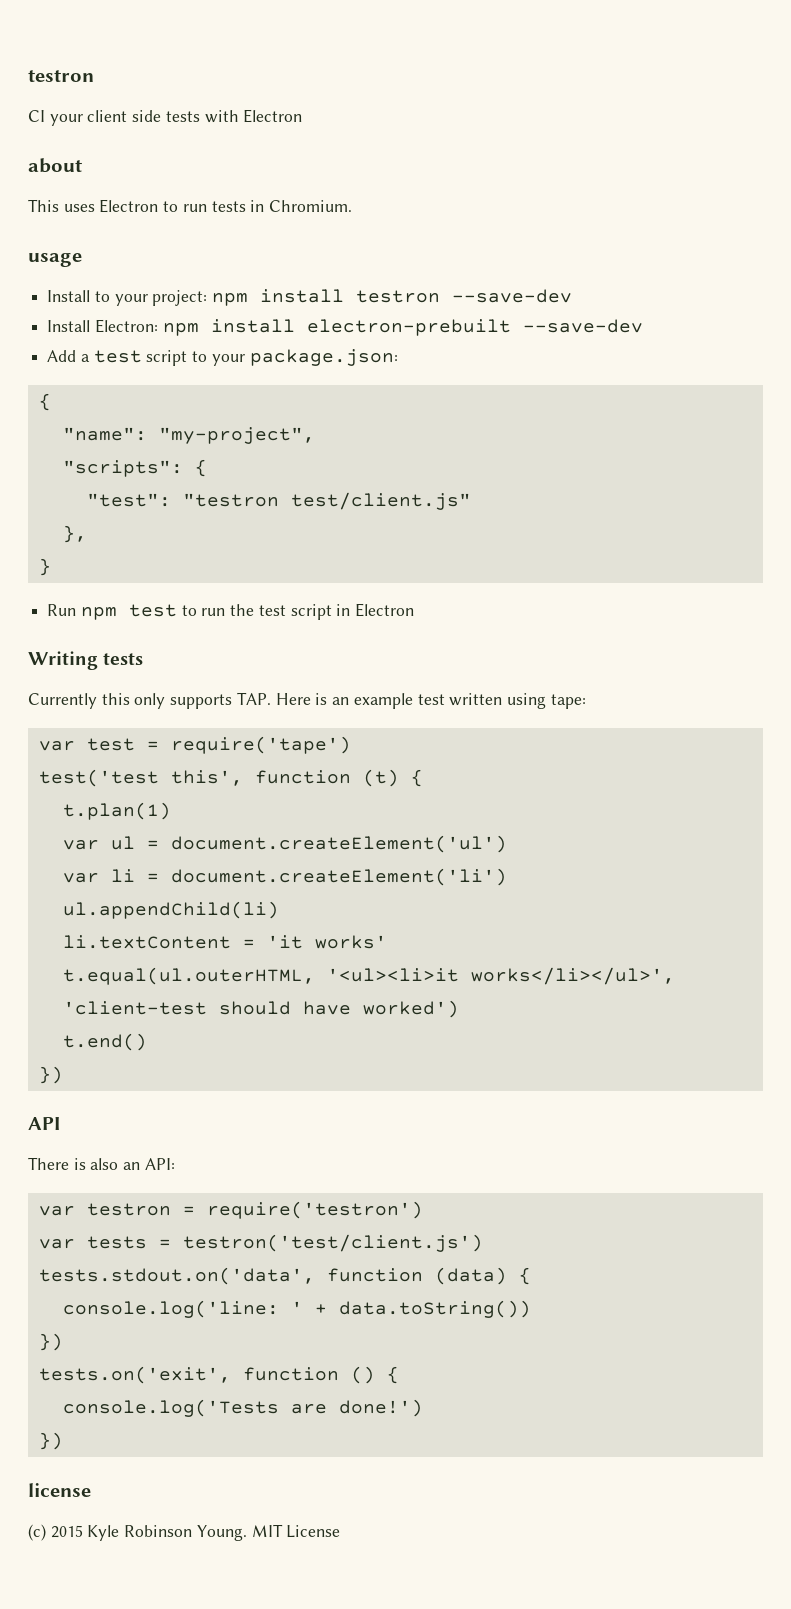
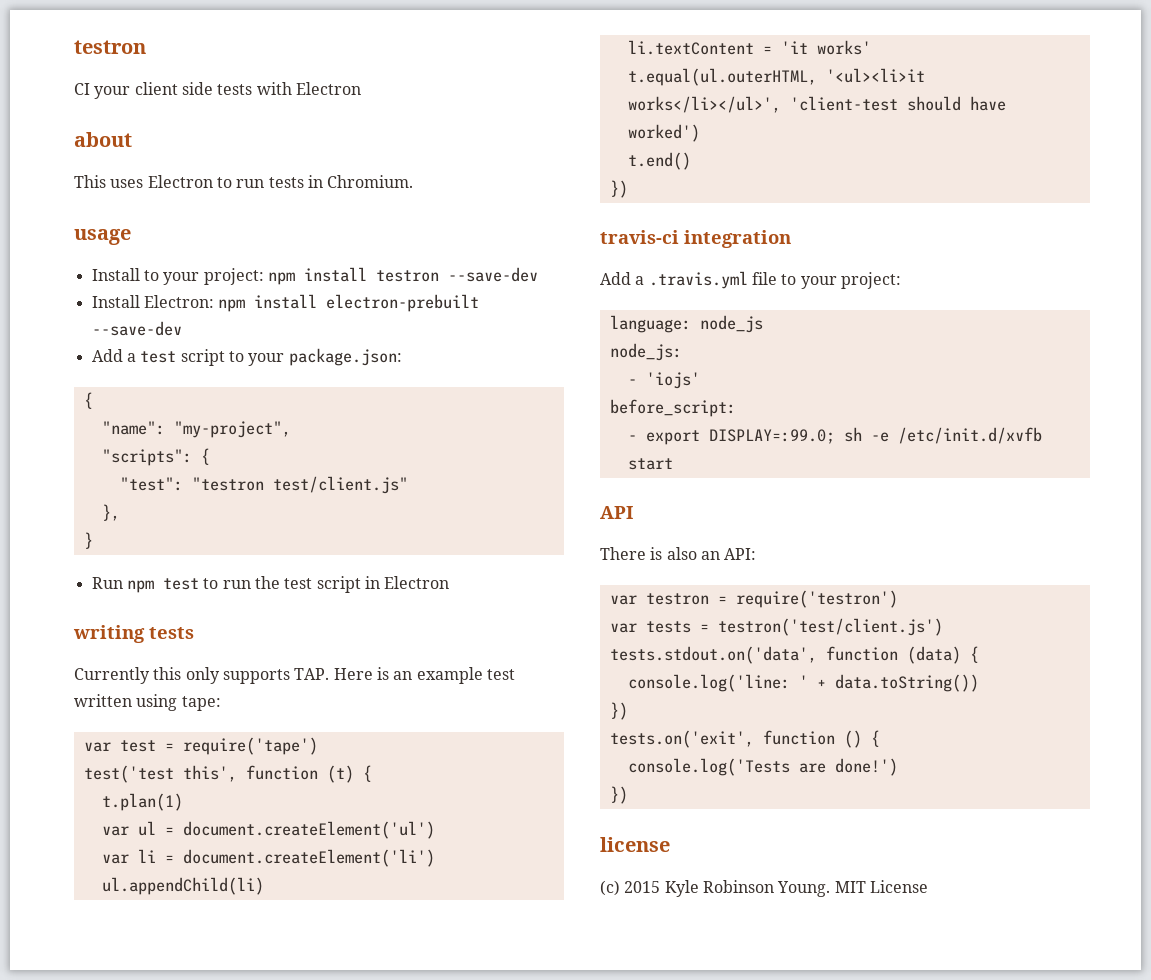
[28,651,98,670] Writing -> [73,625,145,643] writing
(63, 1075) none -> [600,230,791,248] [600,271,901,289] [609,315,763,333] [609,343,682,361] [627,372,700,389] [609,399,736,417] [627,427,1042,445] [627,458,673,470] // travis-ci integration // Add a .travis.yml file to your project: // language: node_js // node_js: // - 'iojs' // before_script: // - export DISPLAY=:99.0; sh -e /etc/init.d/xvfb start

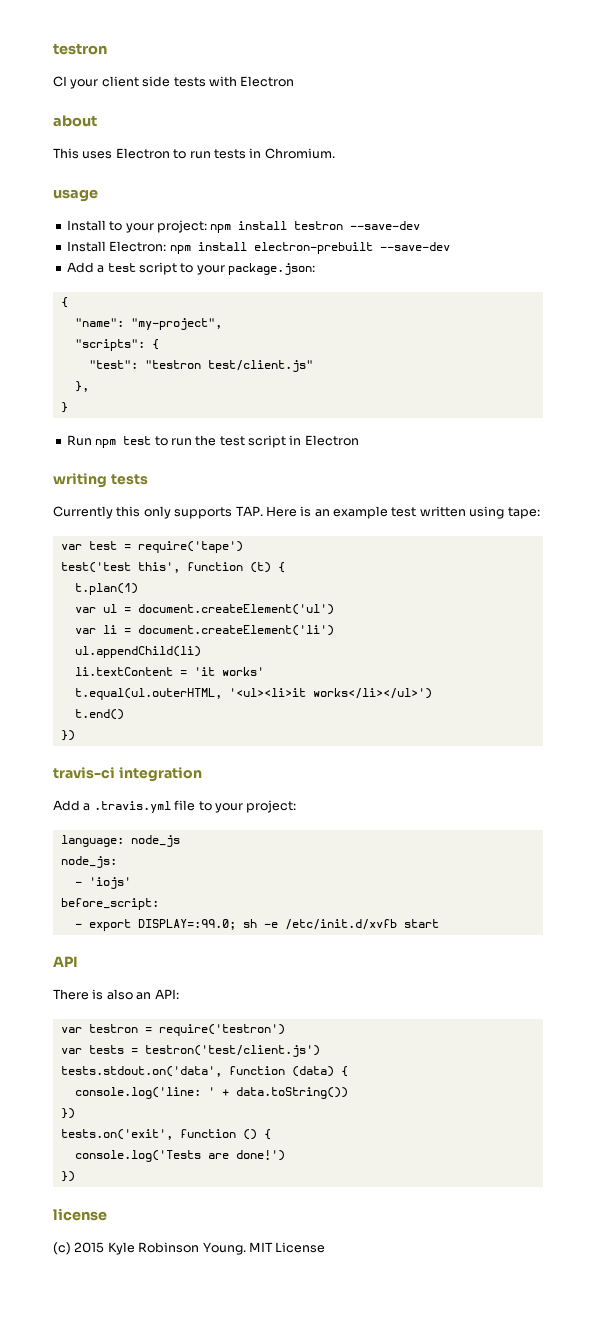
[627,96,1006,113] [627,124,700,142] works</li></ul>', 'client-test should have worked') -> [312,688,432,699] works</li></ul>')

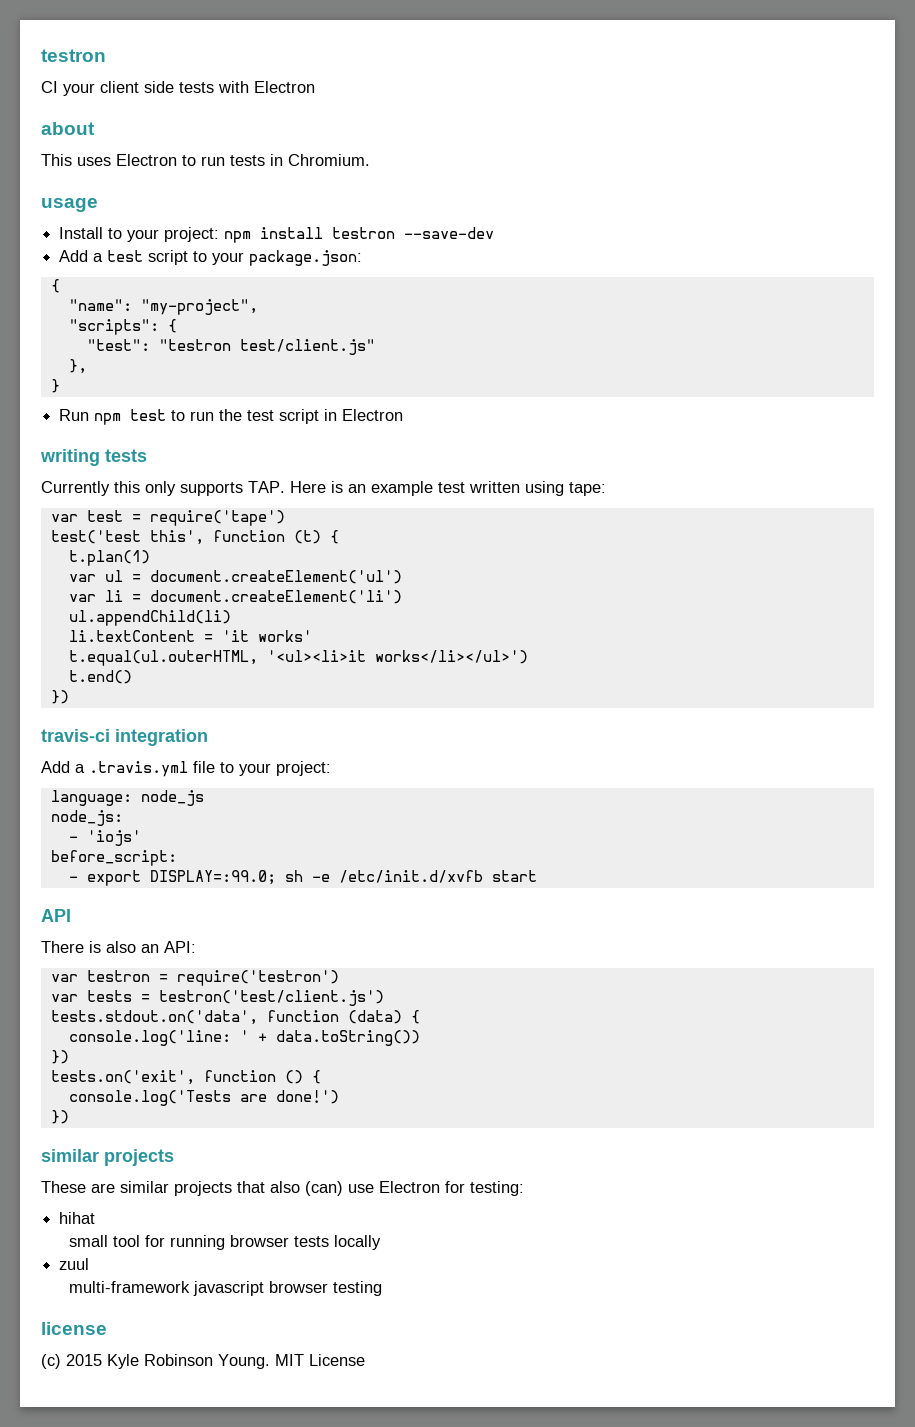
[66,241,450,254] // Install Electron: npm install electron-prebuilt --save-dev -> (495, 233) none
(75, 1176) none -> [41,1149,174,1166] [41,1181,524,1196] [59,1212,96,1224] [69,1235,382,1250] [59,1258,90,1270] [69,1281,383,1296] // similar projects // These are similar projects that also (can) use Electron for testing: // hihat // small tool for running browser tests locally // zuul // multi-framework javascript browser testing

